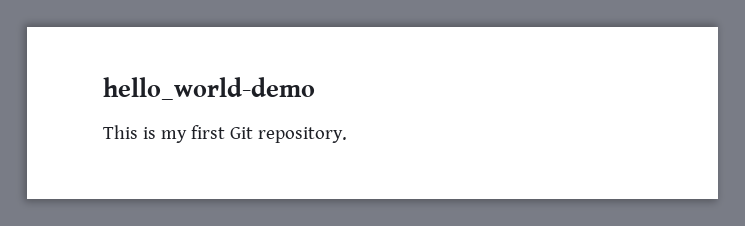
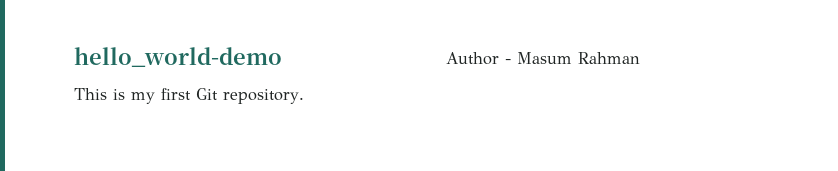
(347, 135) none -> [446,52,640,65] // Author - Masum Rahman

